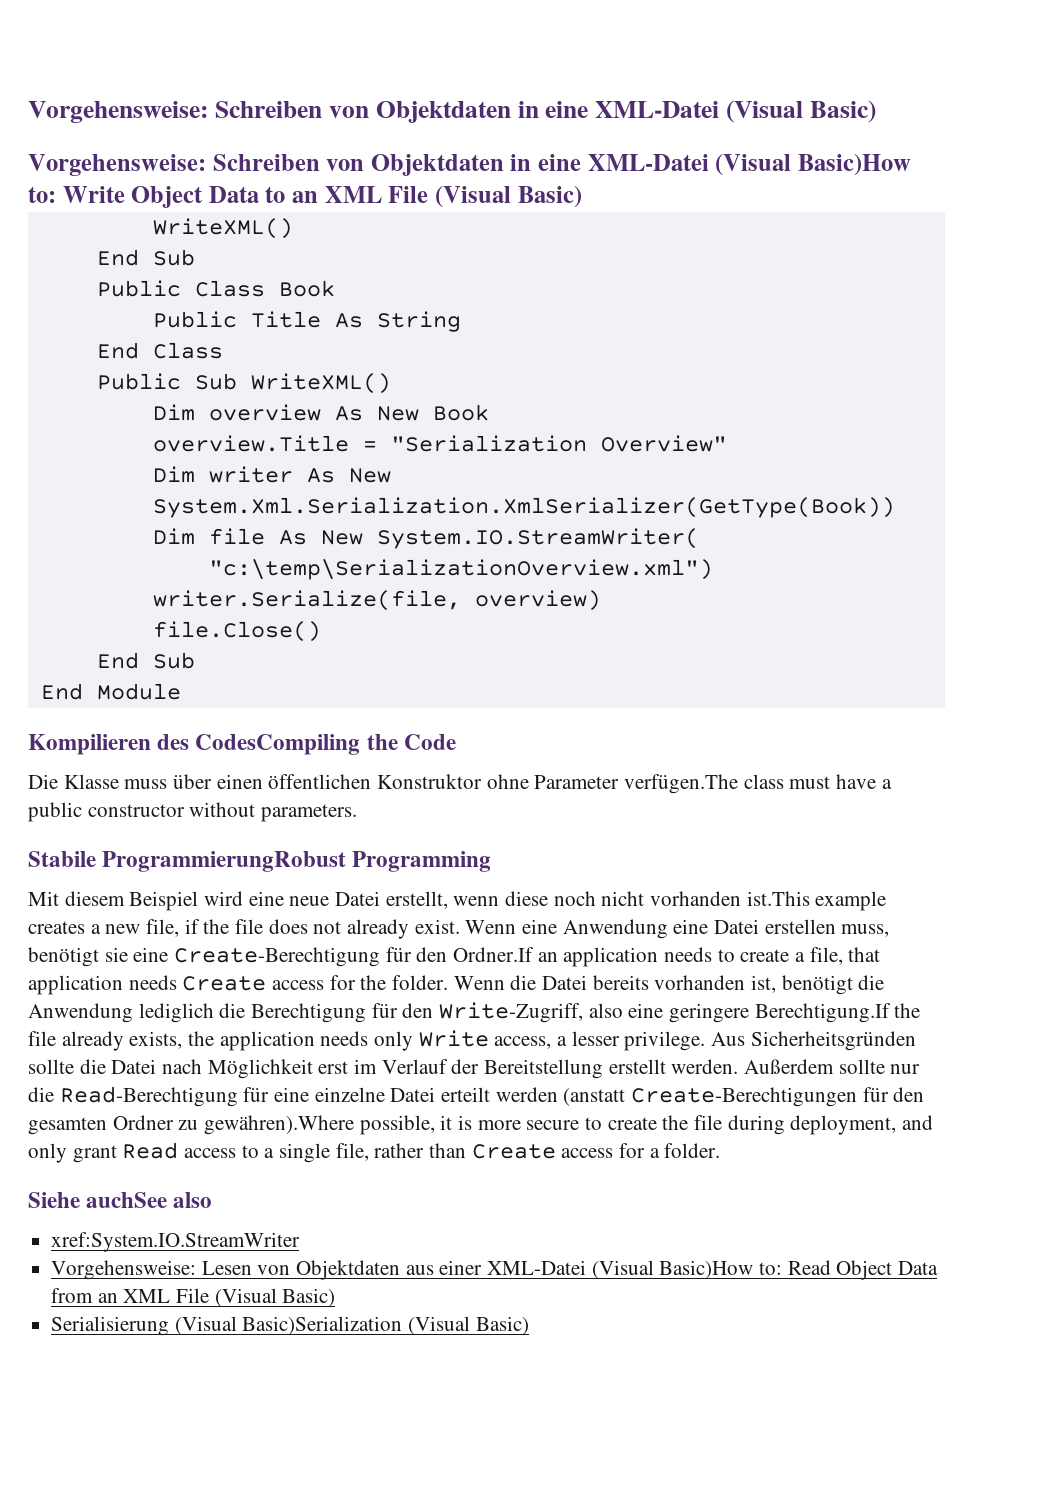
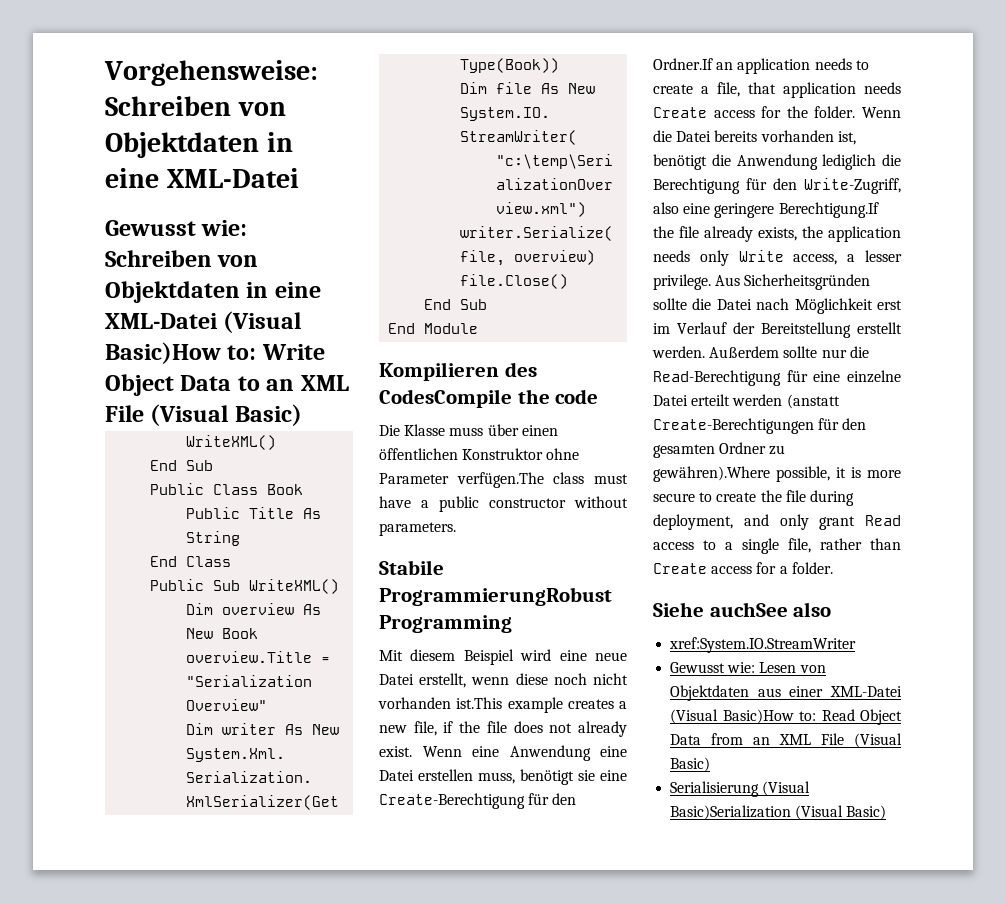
[28,100,877,123] [28,154,206,176] Vorgehensweise: Schreiben von Objektdaten in eine XML-Datei (Visual Basic) // Vorgehensweise: -> [104,60,318,86] [105,96,286,116] [105,132,293,158] [105,168,299,188] [105,220,248,236] Vorgehensweise: Schreiben von Objektdaten in eine XML-Datei // Gewusst wie:
[195,734,456,755] CodesCompiling the Code -> [379,389,599,408] CodesCompile the code
[51,1260,197,1280] Vorgehensweise: -> [670,662,756,673] Gewusst wie:

